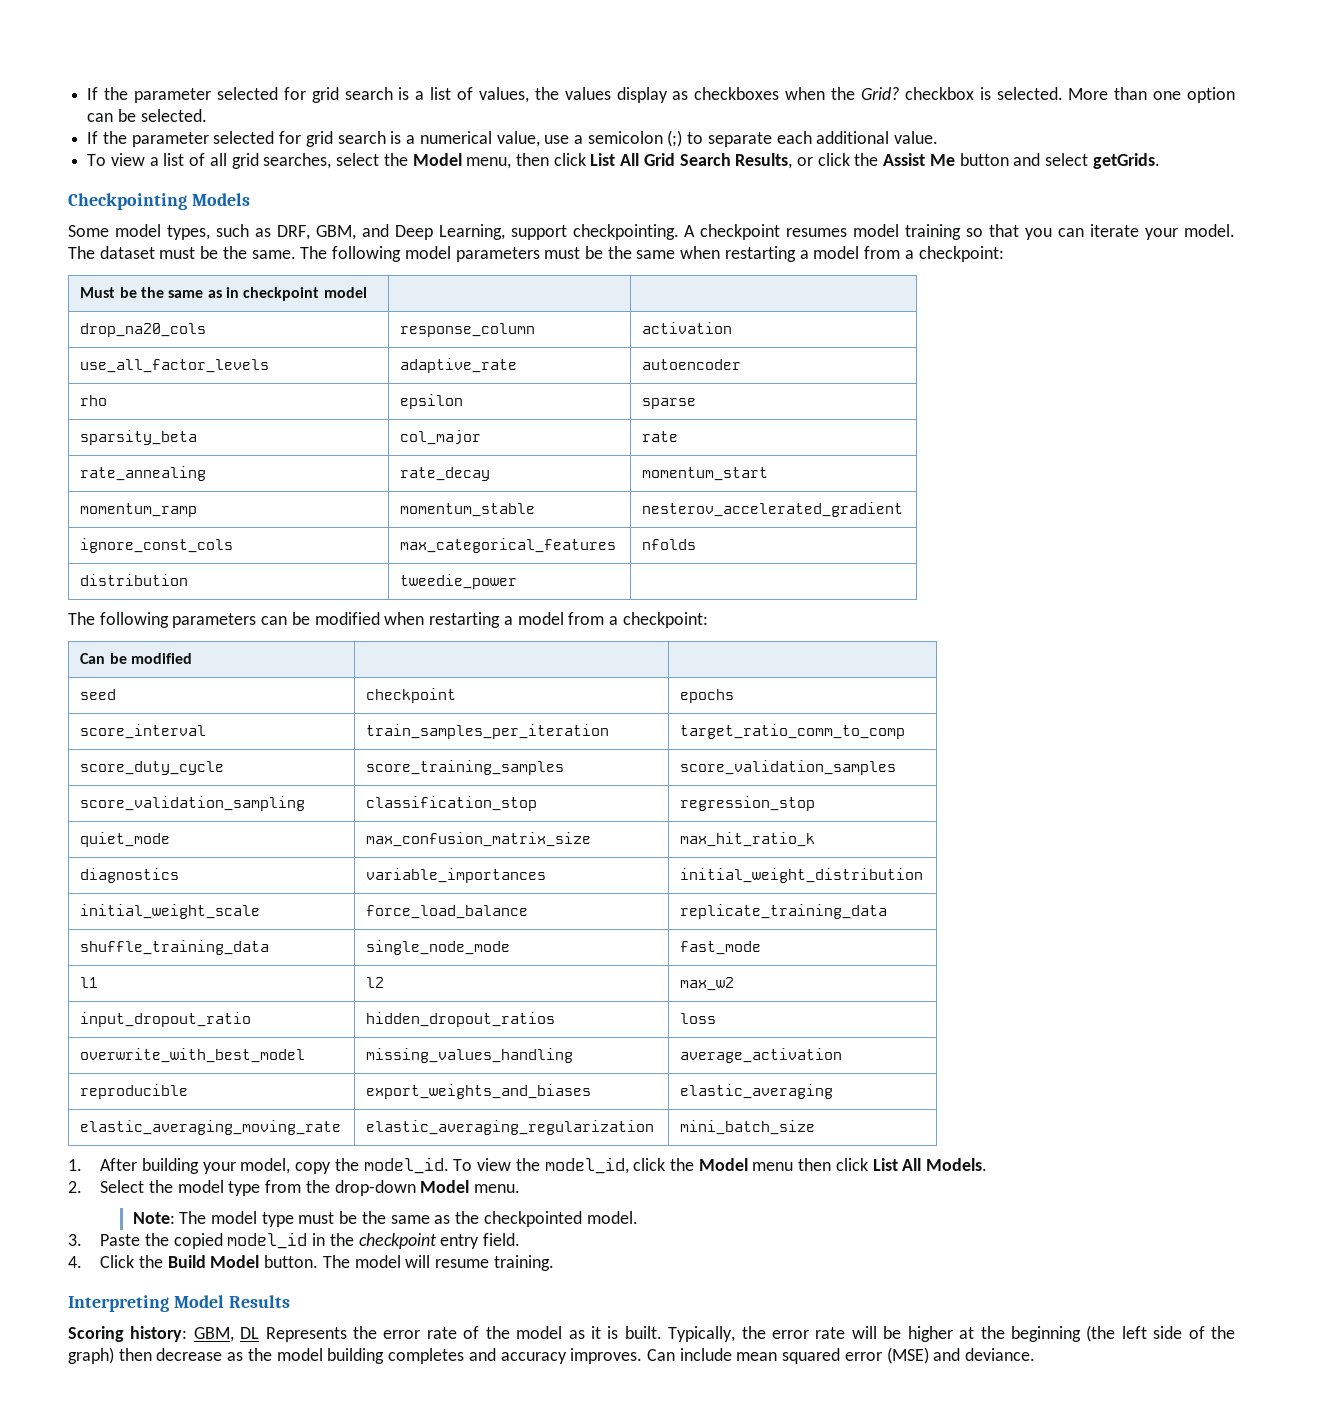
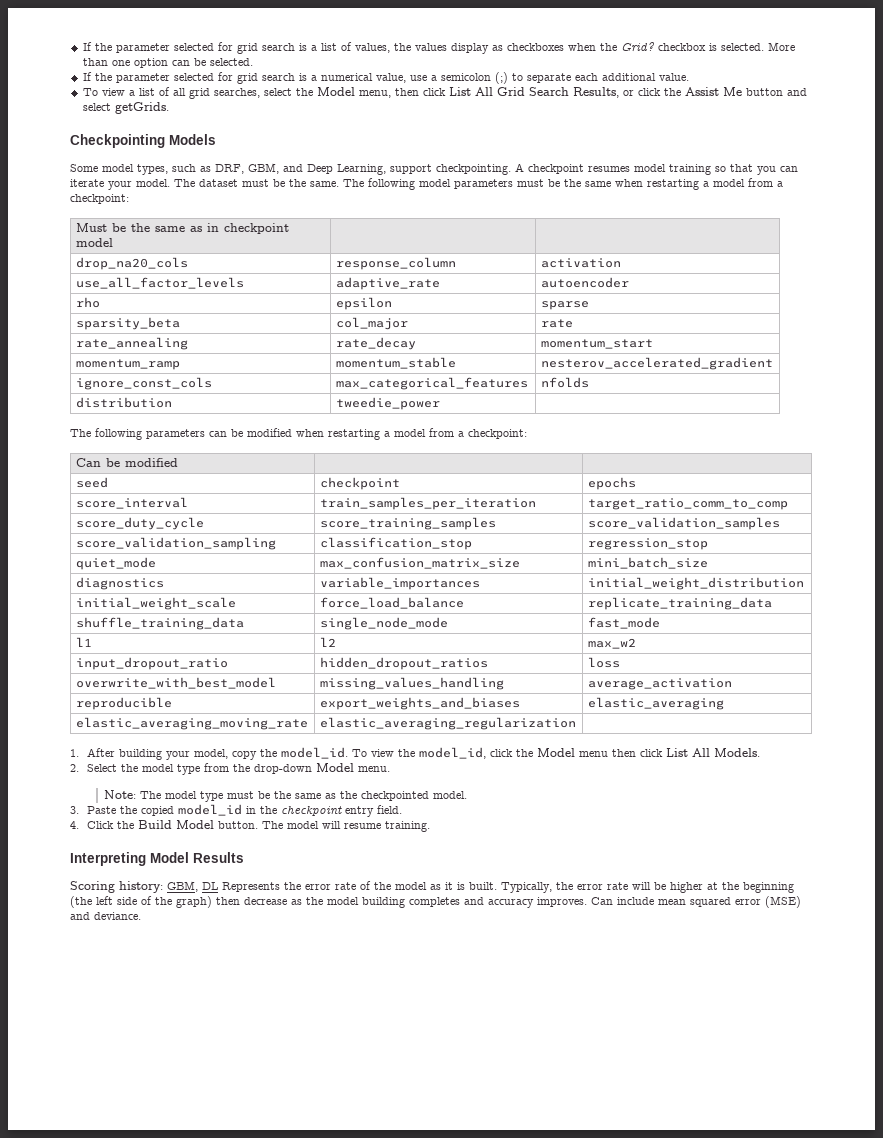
[680,832,816,847] max_hit_ratio_k -> [587,557,708,569] mini_batch_size
[680,1120,816,1135] mini_batch_size -> (576, 723) none

